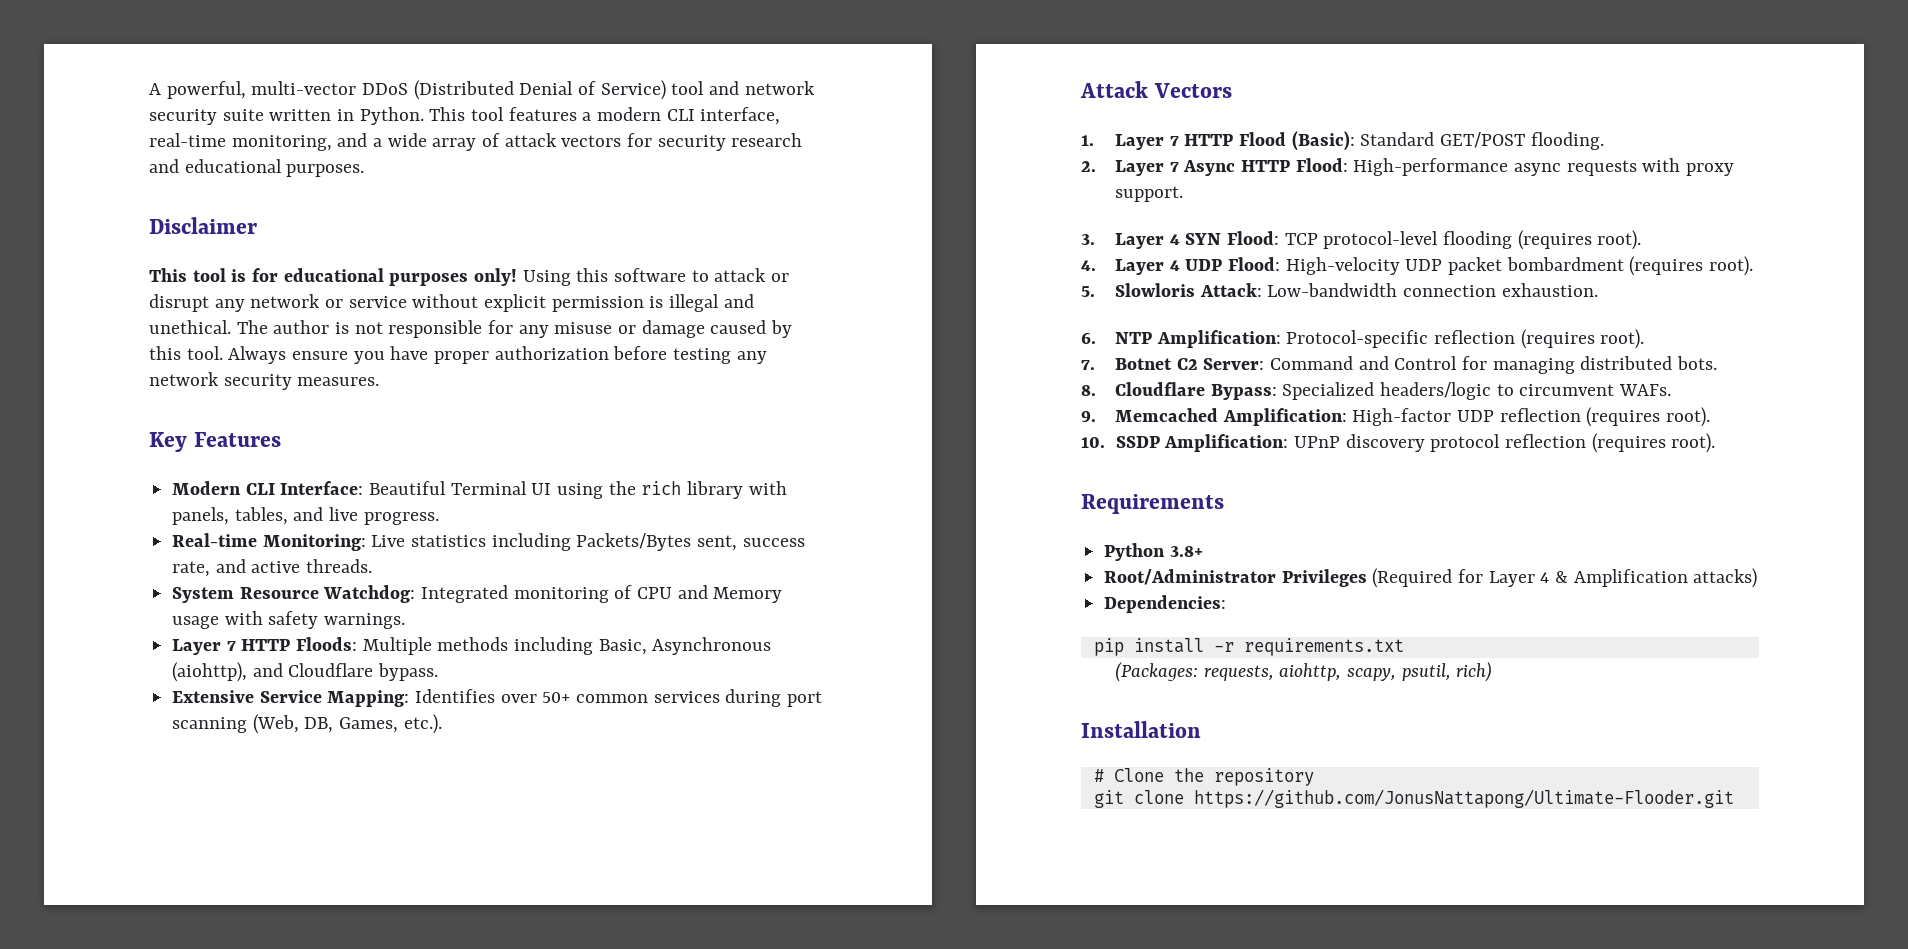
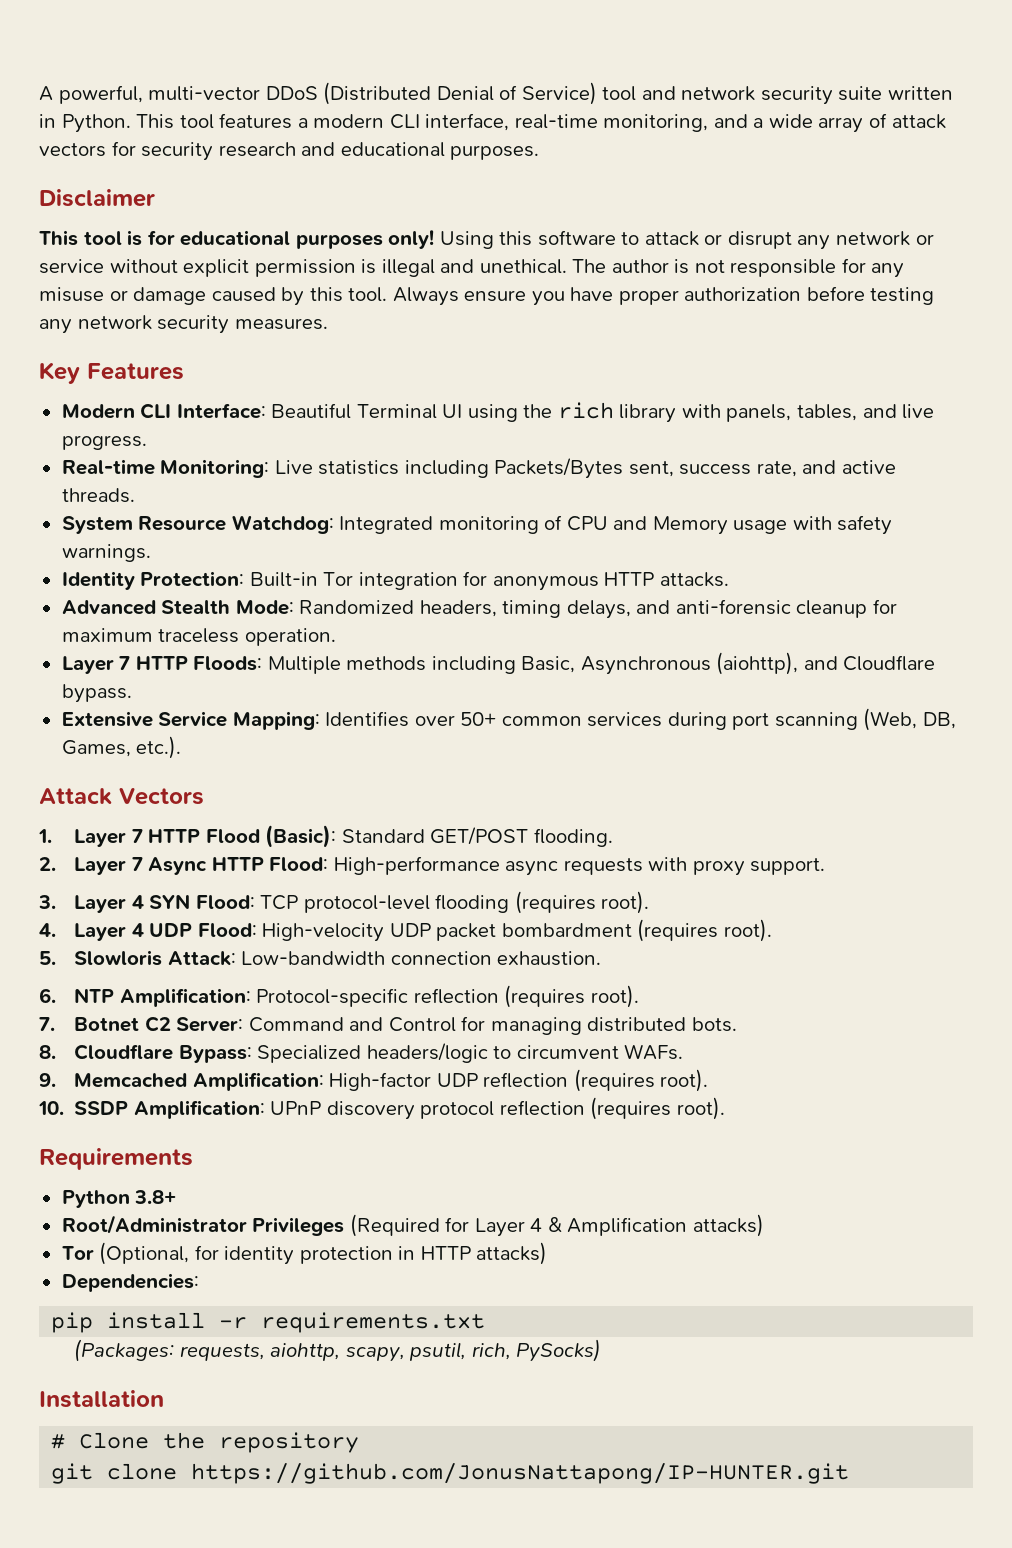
(406, 621) none -> [61,571,729,591] [61,599,897,619] [61,628,336,646] // Identity Protection: Built-in Tor integration for anonymous HTTP attacks. // Advanced Stealth Mode: Randomized headers, timing delays, and anti-forensic cleanup for maximum traceless operation.
(1758, 578) none -> [61,1242,548,1265] // Tor (Optional, for identity protection in HTTP attacks)
[1456,662,1493,682] rich) -> [471,1339,602,1362] rich, PySocks)
[1193,789,1734,808] https://github.com/JonusNattapong/Ultimate-Flooder.git -> [191,1463,850,1484] https://github.com/JonusNattapong/IP-HUNTER.git

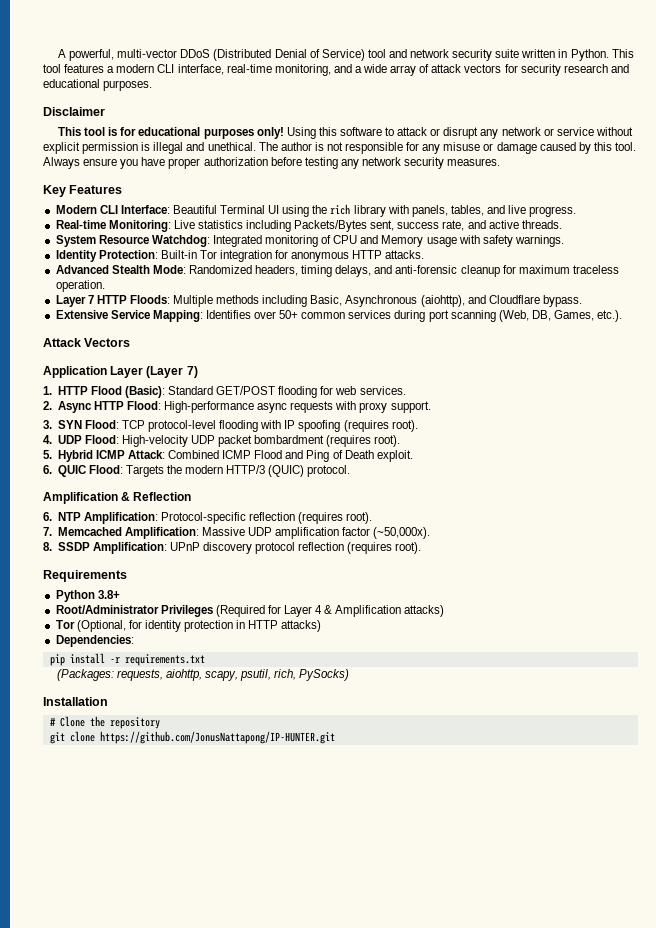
(204, 796) none -> [43,366,198,378] // Application Layer (Layer 7)
[74,829,143,847] Layer 7 -> (52, 390) none
[533,828,613,847] flooding. -> [278,386,406,398] flooding for web services.
[74,857,143,875] Layer 7 -> (52, 405) none
[74,895,144,913] Layer 4 -> (52, 424) none
(510, 903) none -> [260,420,341,432] with IP spoofing
[74,923,144,941] Layer 4 -> (52, 439) none
[74,950,602,966] Slowloris Attack: Low-bandwidth connection exhaustion. -> [57,450,413,462] [43,465,351,477] [43,492,192,504] Hybrid ICMP Attack: Combined ICMP Flood and Ping of Death exploit. // 6. QUIC Flood: Targets the modern HTTP/3 (QUIC) protocol. // Amplification & Reflection
[74,1016,737,1035] [39,1043,684,1063] [39,1069,709,1092] [38,1101,64,1115] Botnet C2 Server: Command and Control for managing distributed bots. // 8. Cloudflare Bypass: Specialized headers/logic to circumvent WAFs. // 9. Memcached Amplification: High-factor UDP reflection (requires root). // 10. -> [57,527,431,539] [43,542,52,551] Memcached Amplification: Massive UDP amplification factor (~50,000x). // 8.

